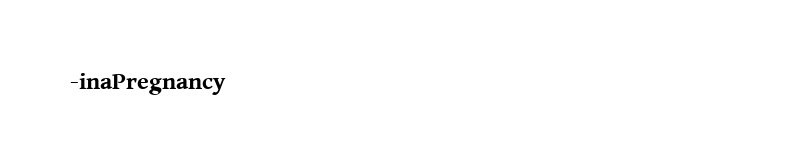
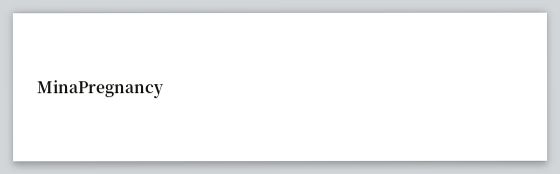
[70,73,226,95] -inaPregnancy -> [36,80,164,99] MinaPregnancy

